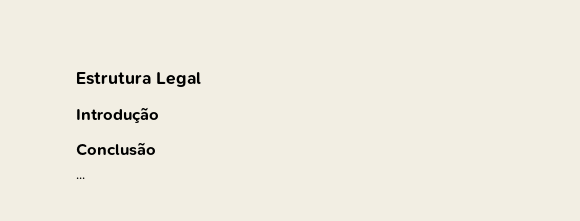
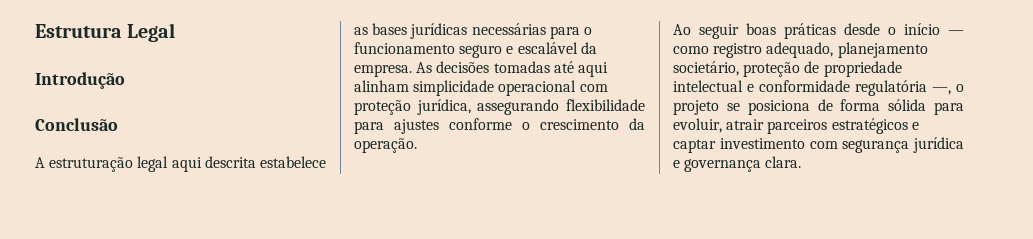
[76,177,85,179] ... -> [35,156,326,172] [354,23,592,39] [354,42,597,58] [354,61,608,77] [354,80,608,96] [354,99,645,115] [354,118,645,134] [354,138,417,153] [673,23,964,39] [673,42,928,58] [673,61,902,77] [673,80,964,96] [673,99,964,115] [673,118,919,134] [673,137,964,153] [673,156,802,172] A estruturação legal aqui descrita estabelece as bases jurídicas necessárias para o funcionamento seguro e escalável da empresa. As decisões tomadas até aqui alinham simplicidade operacional com proteção jurídica, assegurando flexibilidade para ajustes conforme o crescimento da operação. // Ao seguir boas práticas desde o início — como registro adequado, planejamento societário, proteção de propriedade intelectual e conformidade regulatória —, o projeto se posiciona de forma sólida para evoluir, atrair parceiros estratégicos e captar investimento com segurança jurídica e governança clara.

